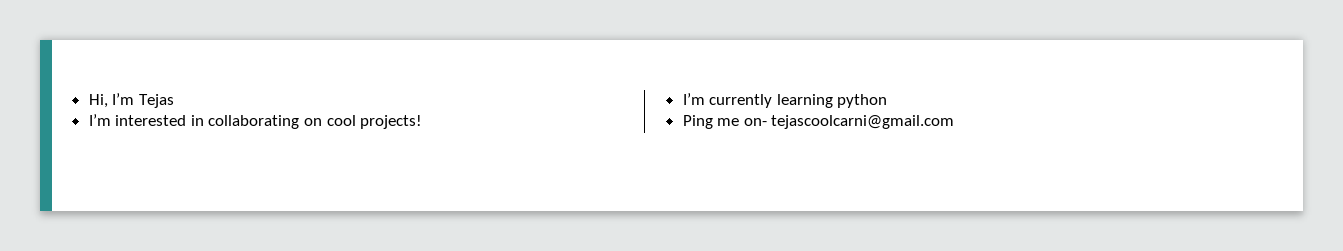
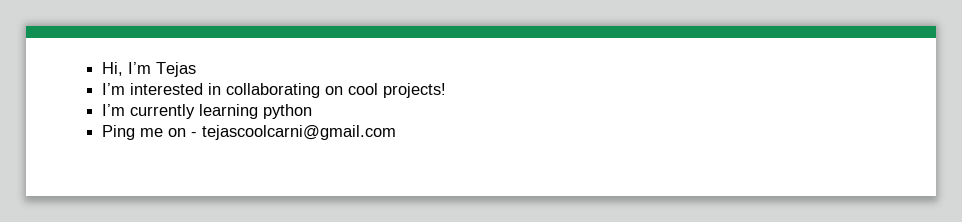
[743,118,767,126] on- -> [168,128,198,137] on -

